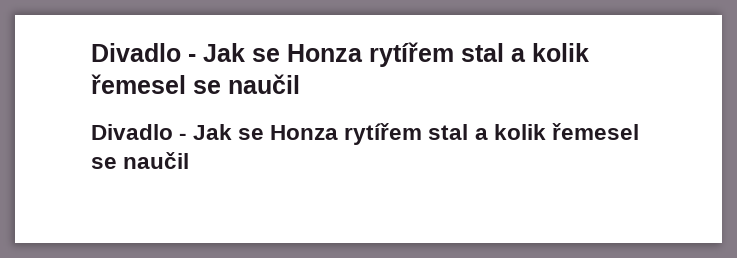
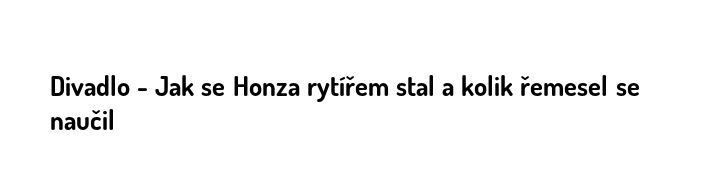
[91,123,639,145] [91,152,190,169] // Divadlo - Jak se Honza rytířem stal a kolik řemesel se naučil -> (115, 119) none

